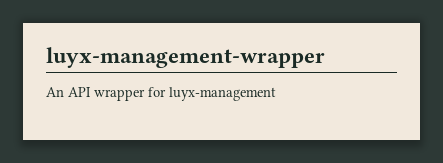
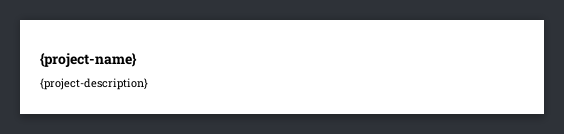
[46,47,325,68] [46,87,276,101] luyx-management-wrapper // An API wrapper for luyx-management -> [40,53,137,67] [40,78,148,90] {project-name} // {project-description}

